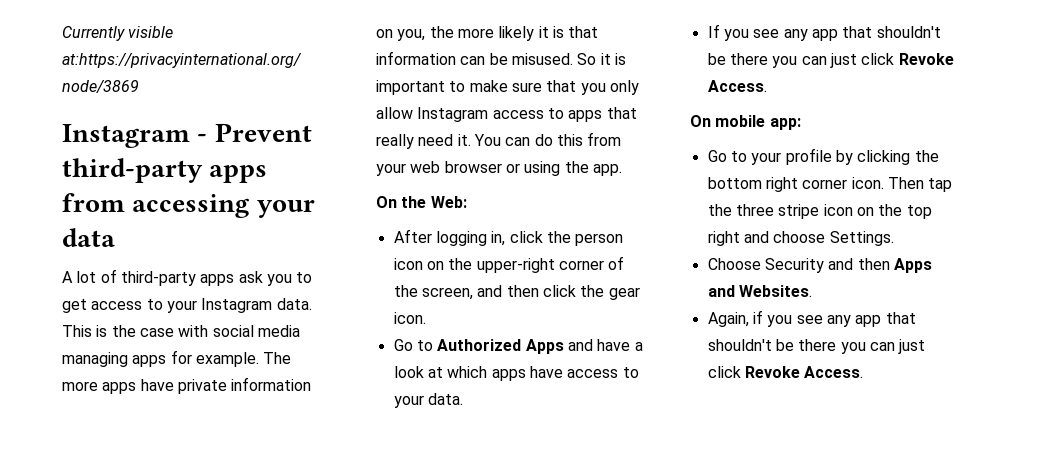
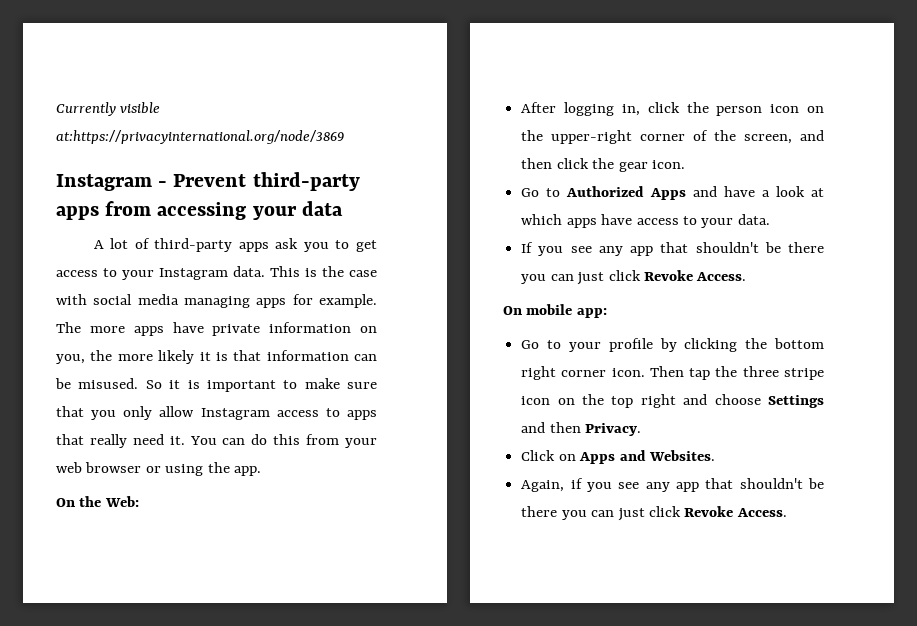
[829,231,894,246] [707,258,890,273] Settings. // Choose Security and then -> [768,395,824,408] [521,422,642,436] [521,450,576,461] Settings and then Privacy. // Click on

